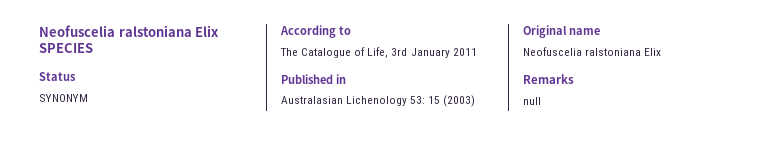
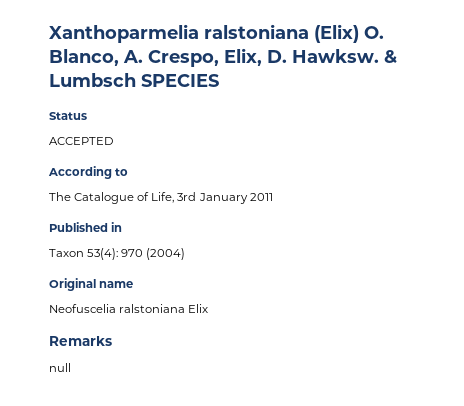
[39,25,220,37] Neofuscelia ralstoniana Elix -> [49,24,384,43] [49,48,397,67] [49,73,136,87] Xanthoparmelia ralstoniana (Elix) O. Blanco, A. Crespo, Elix, D. Hawksw. & Lumbsch
[39,94,88,102] SYNONYM -> [49,137,114,145] ACCEPTED
[281,95,476,107] Australasian Lichenology 53: 15 (2003) -> [49,248,186,260] Taxon 53(4): 970 (2004)

